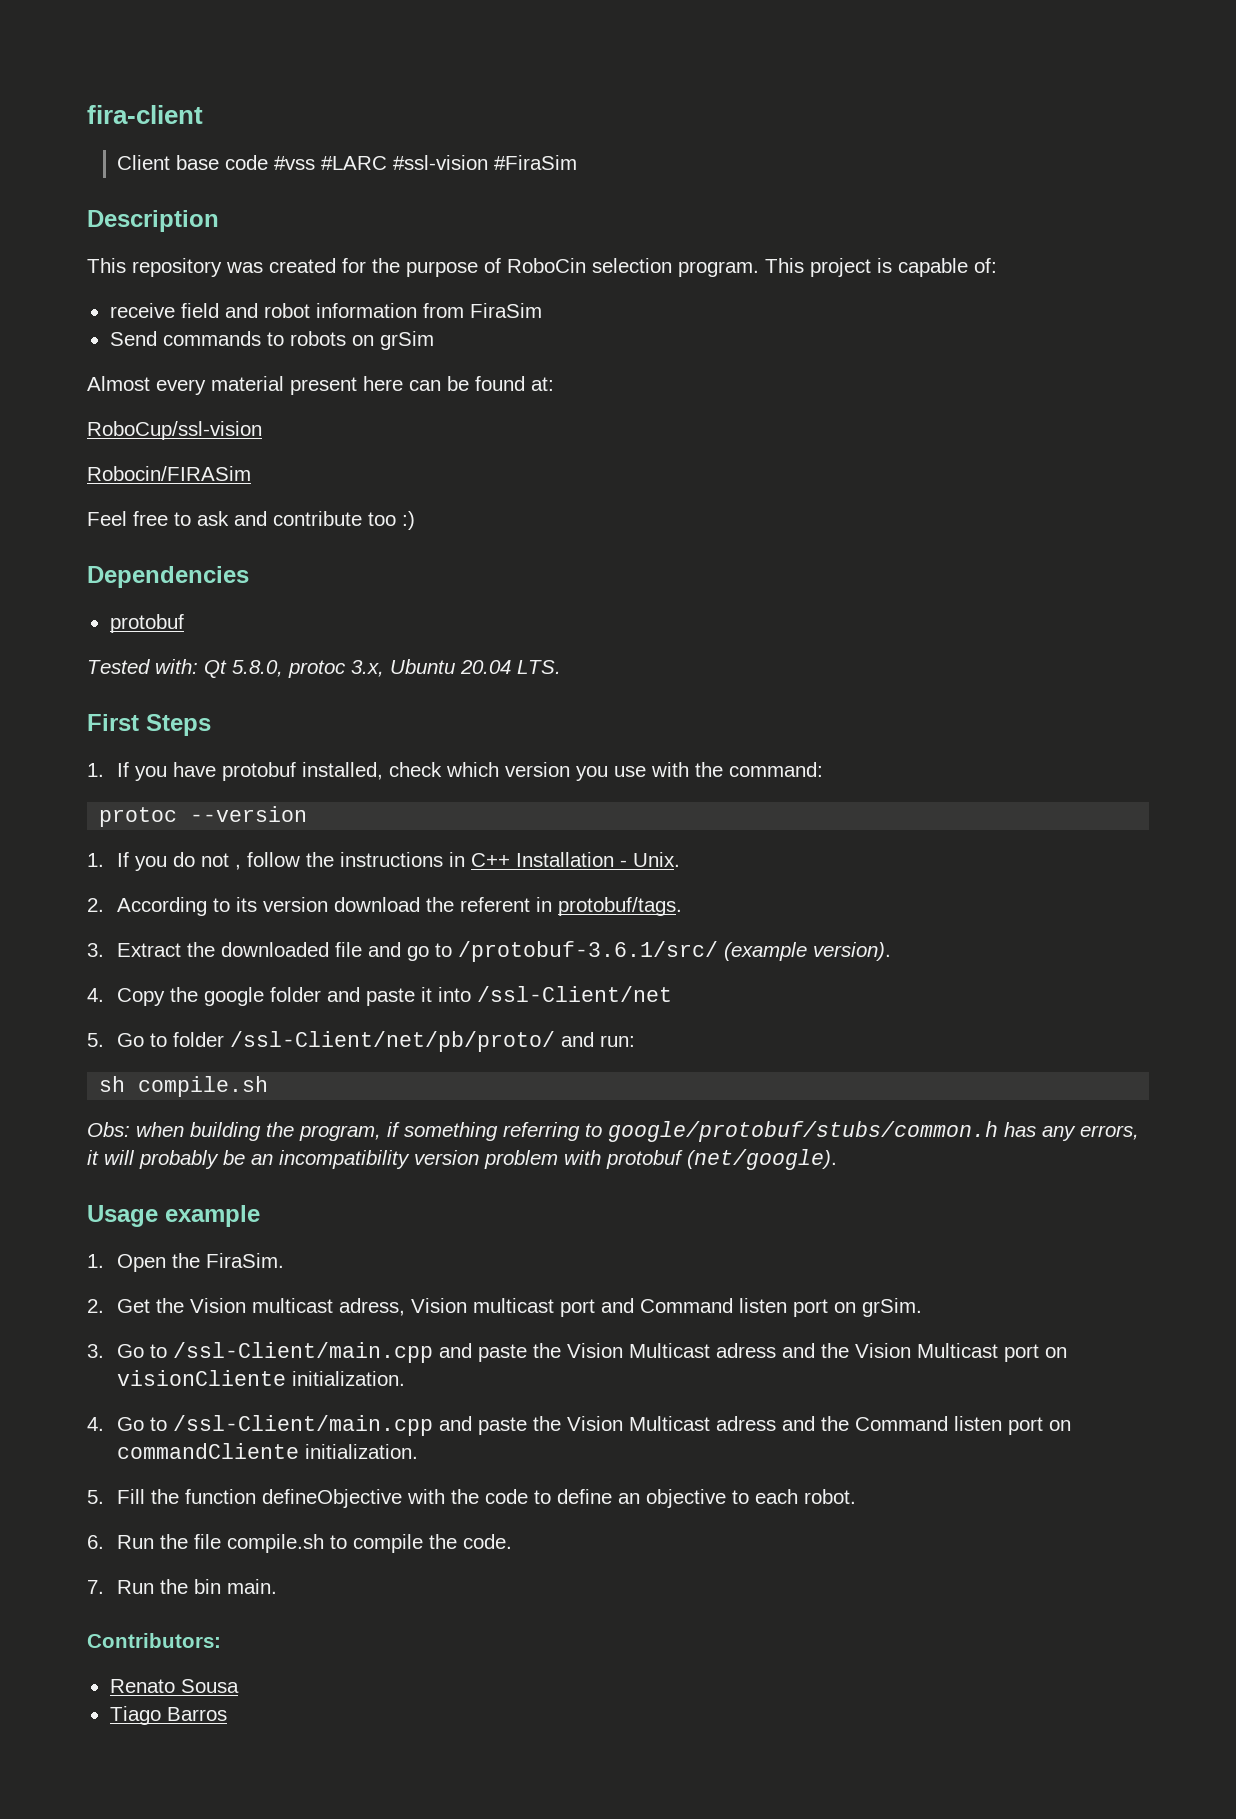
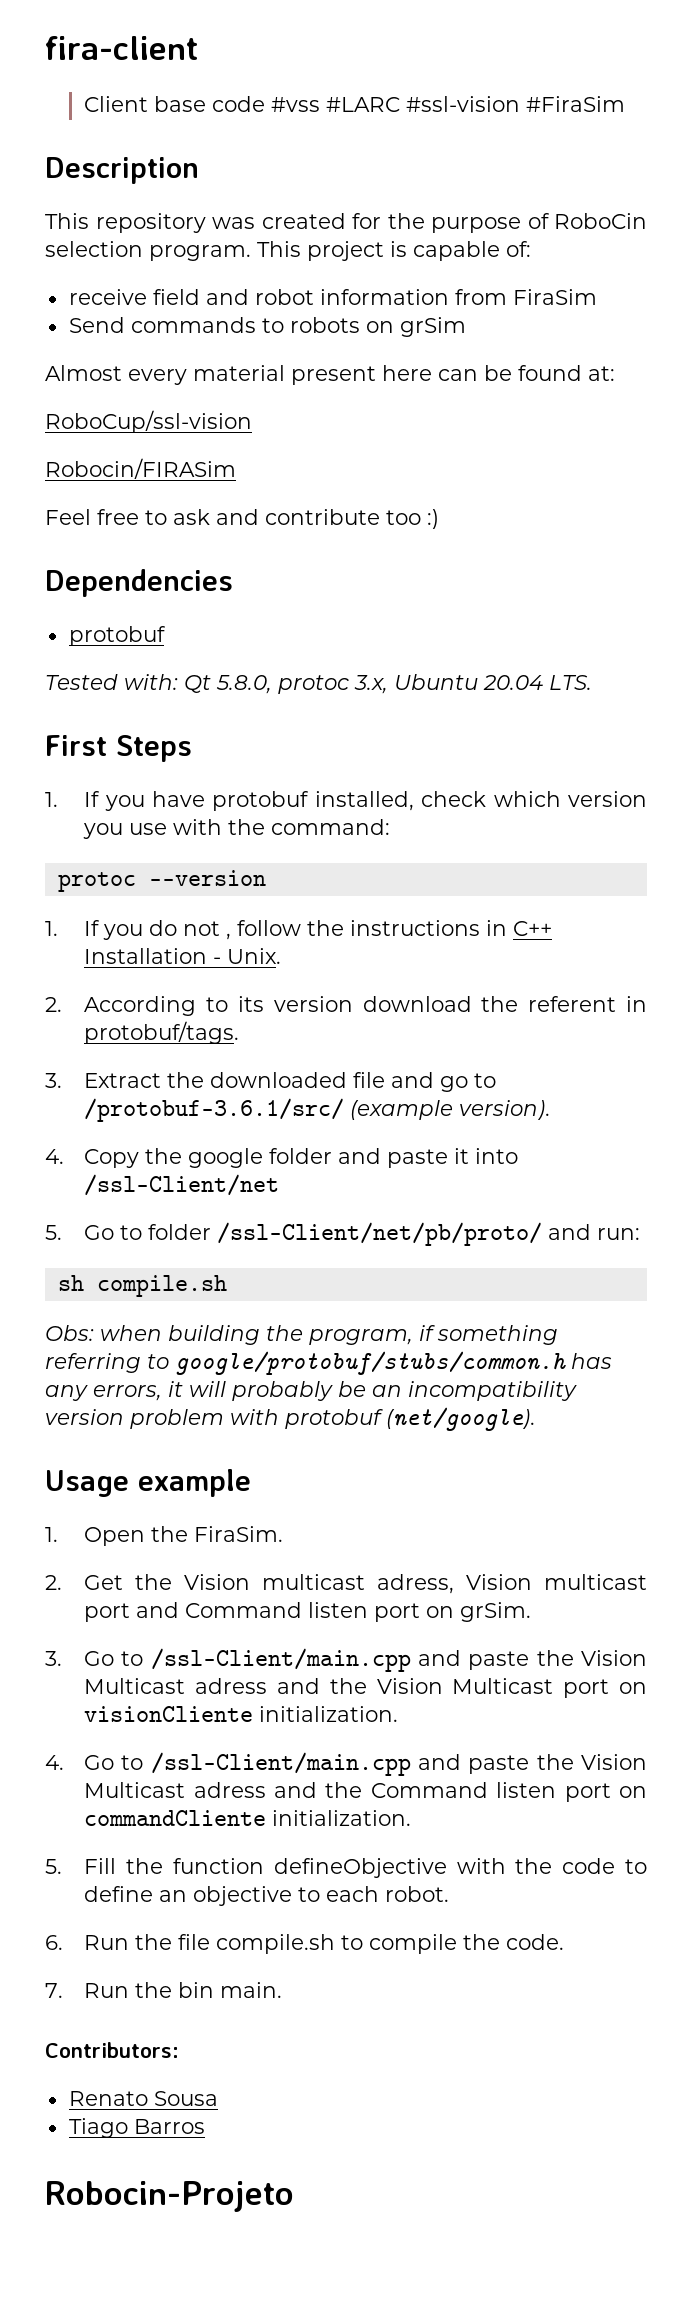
(227, 1714) none -> [45,2181,294,2212] // Robocin-Projeto

